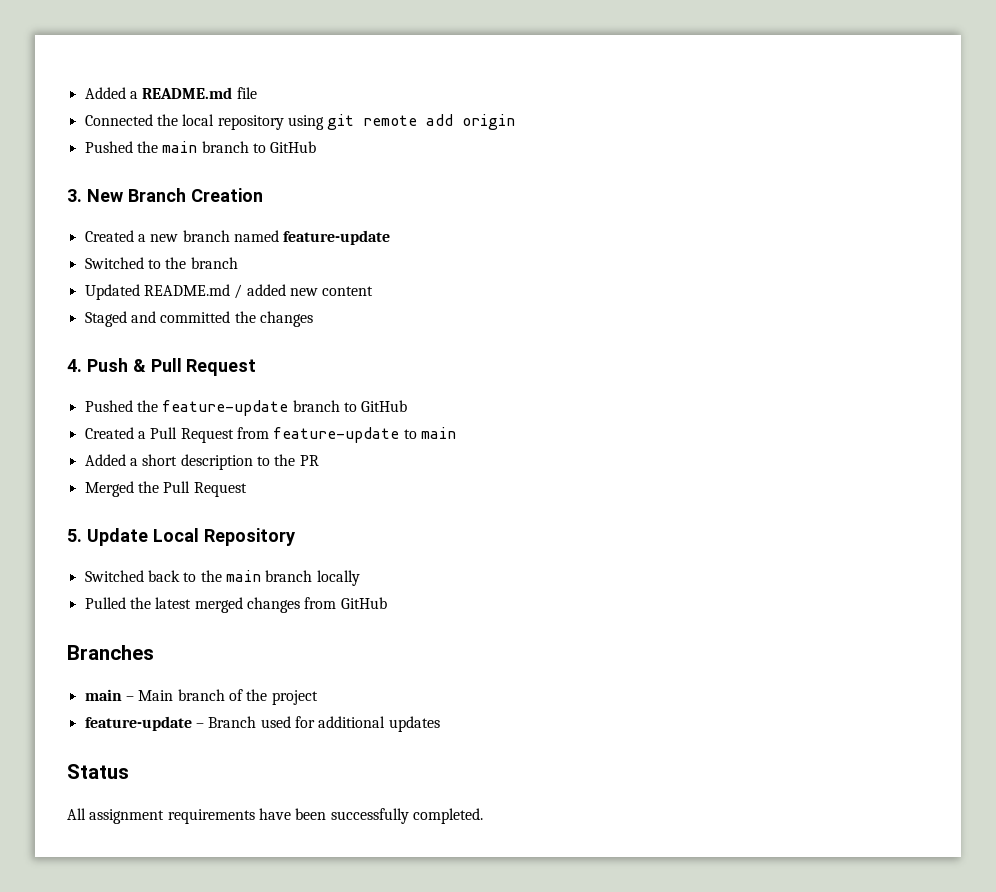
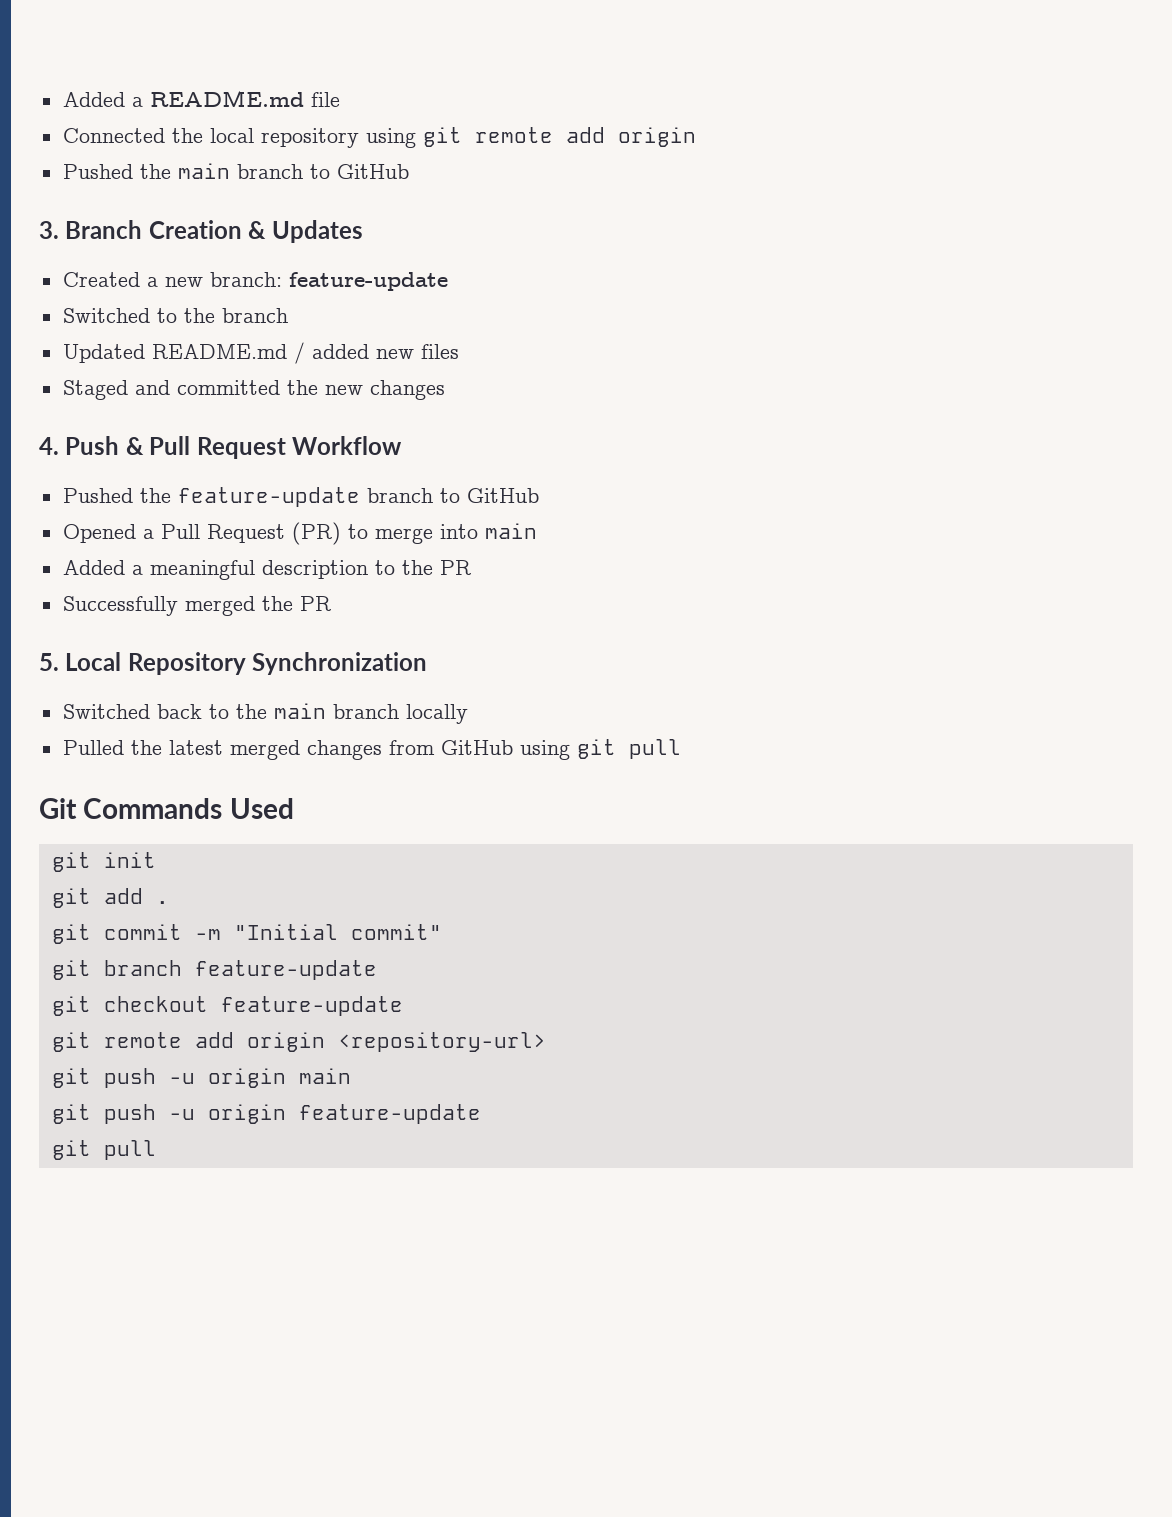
[86,189,123,202] New -> (59, 230) none
(263, 195) none -> [248,220,363,243] & Updates
[182,230,279,242] branch named -> [209,272,282,287] branch:
[322,286,374,296] content -> [420,344,459,359] files
(256, 317) none -> [324,385,363,395] new
(257, 367) none -> [292,436,403,455] Workflow
[84,427,134,439] Created -> [62,524,136,543] Opened
[236,427,417,443] from feature-update to -> [291,522,478,545] (PR) to merge into
[142,454,178,466] short -> [149,560,255,580] meaningful
[84,481,247,497] Merged the Pull Request -> [62,596,331,616] Successfully merged the PR
[86,528,148,546] Update -> (59, 662) none
(295, 537) none -> [252,652,428,675] Synchronization
[67,645,154,660] [84,689,318,705] [84,716,440,732] [67,764,129,779] [67,808,483,824] // Branches // main – Main branch of the project // feature-update – Branch used for additional updates // Status // All assignment requirements have been successfully completed. -> [519,739,681,760] [39,798,294,819] [51,852,156,872] [51,888,169,908] [51,924,442,944] [51,960,377,980] [51,996,403,1016] [51,1032,546,1052] [51,1068,351,1088] [51,1104,481,1124] [51,1140,156,1160] using git pull // Git Commands Used // git init // git add . // git commit -m "Initial commit" // git branch feature-update // git checkout feature-update // git remote add origin <repository-url> // git push -u origin main // git push -u origin feature-update // git pull

